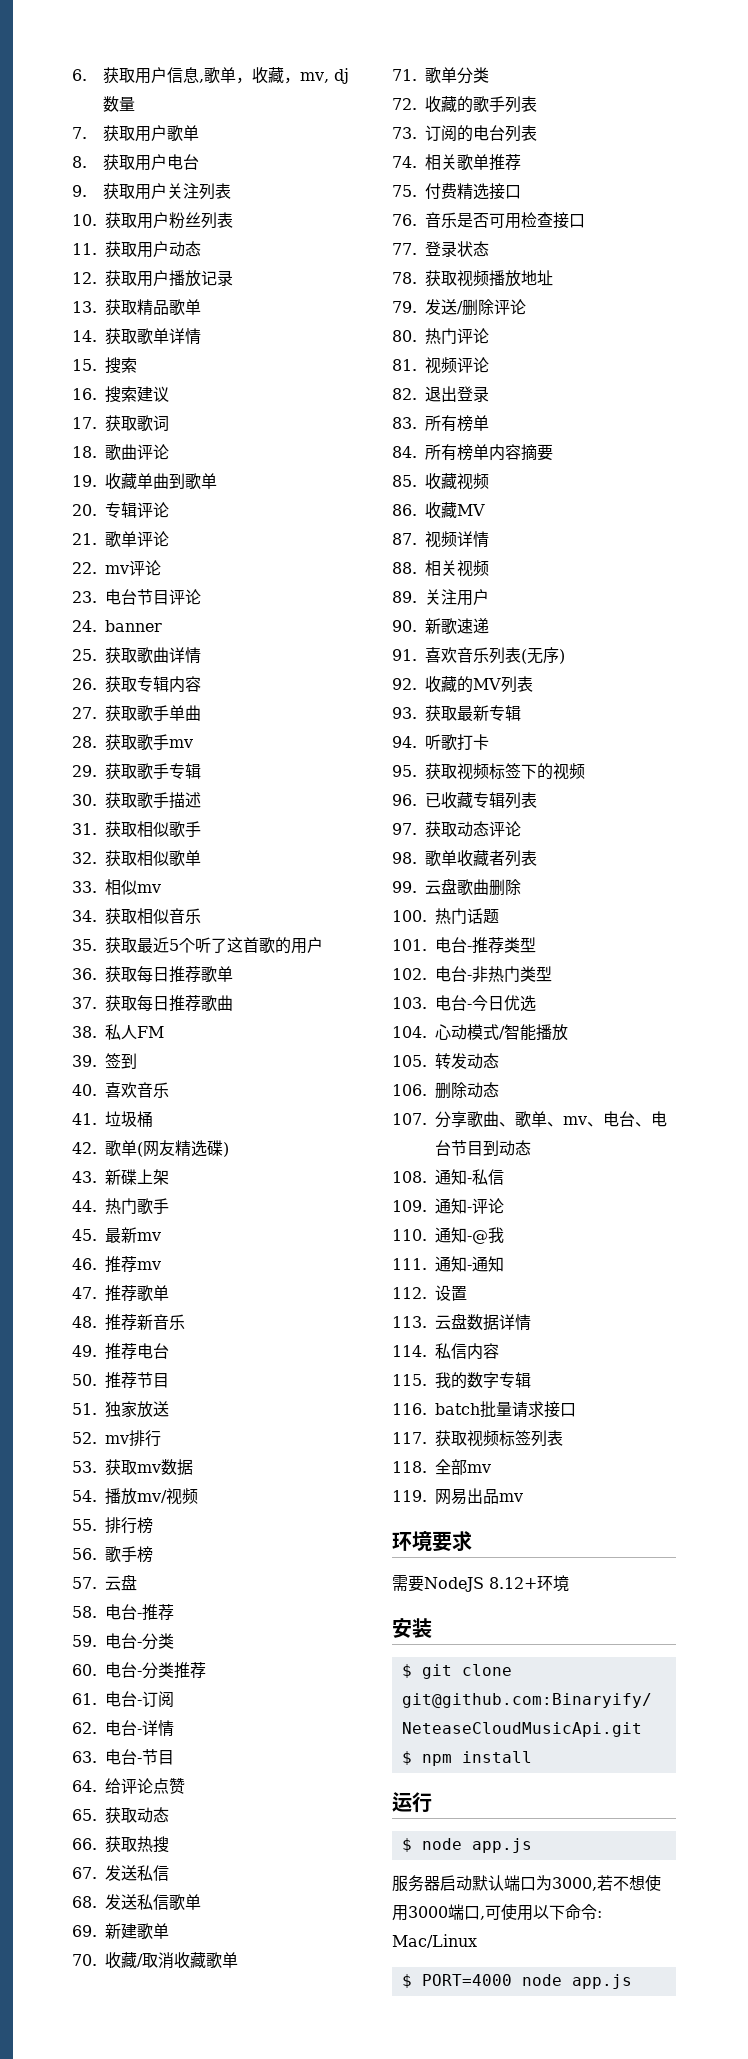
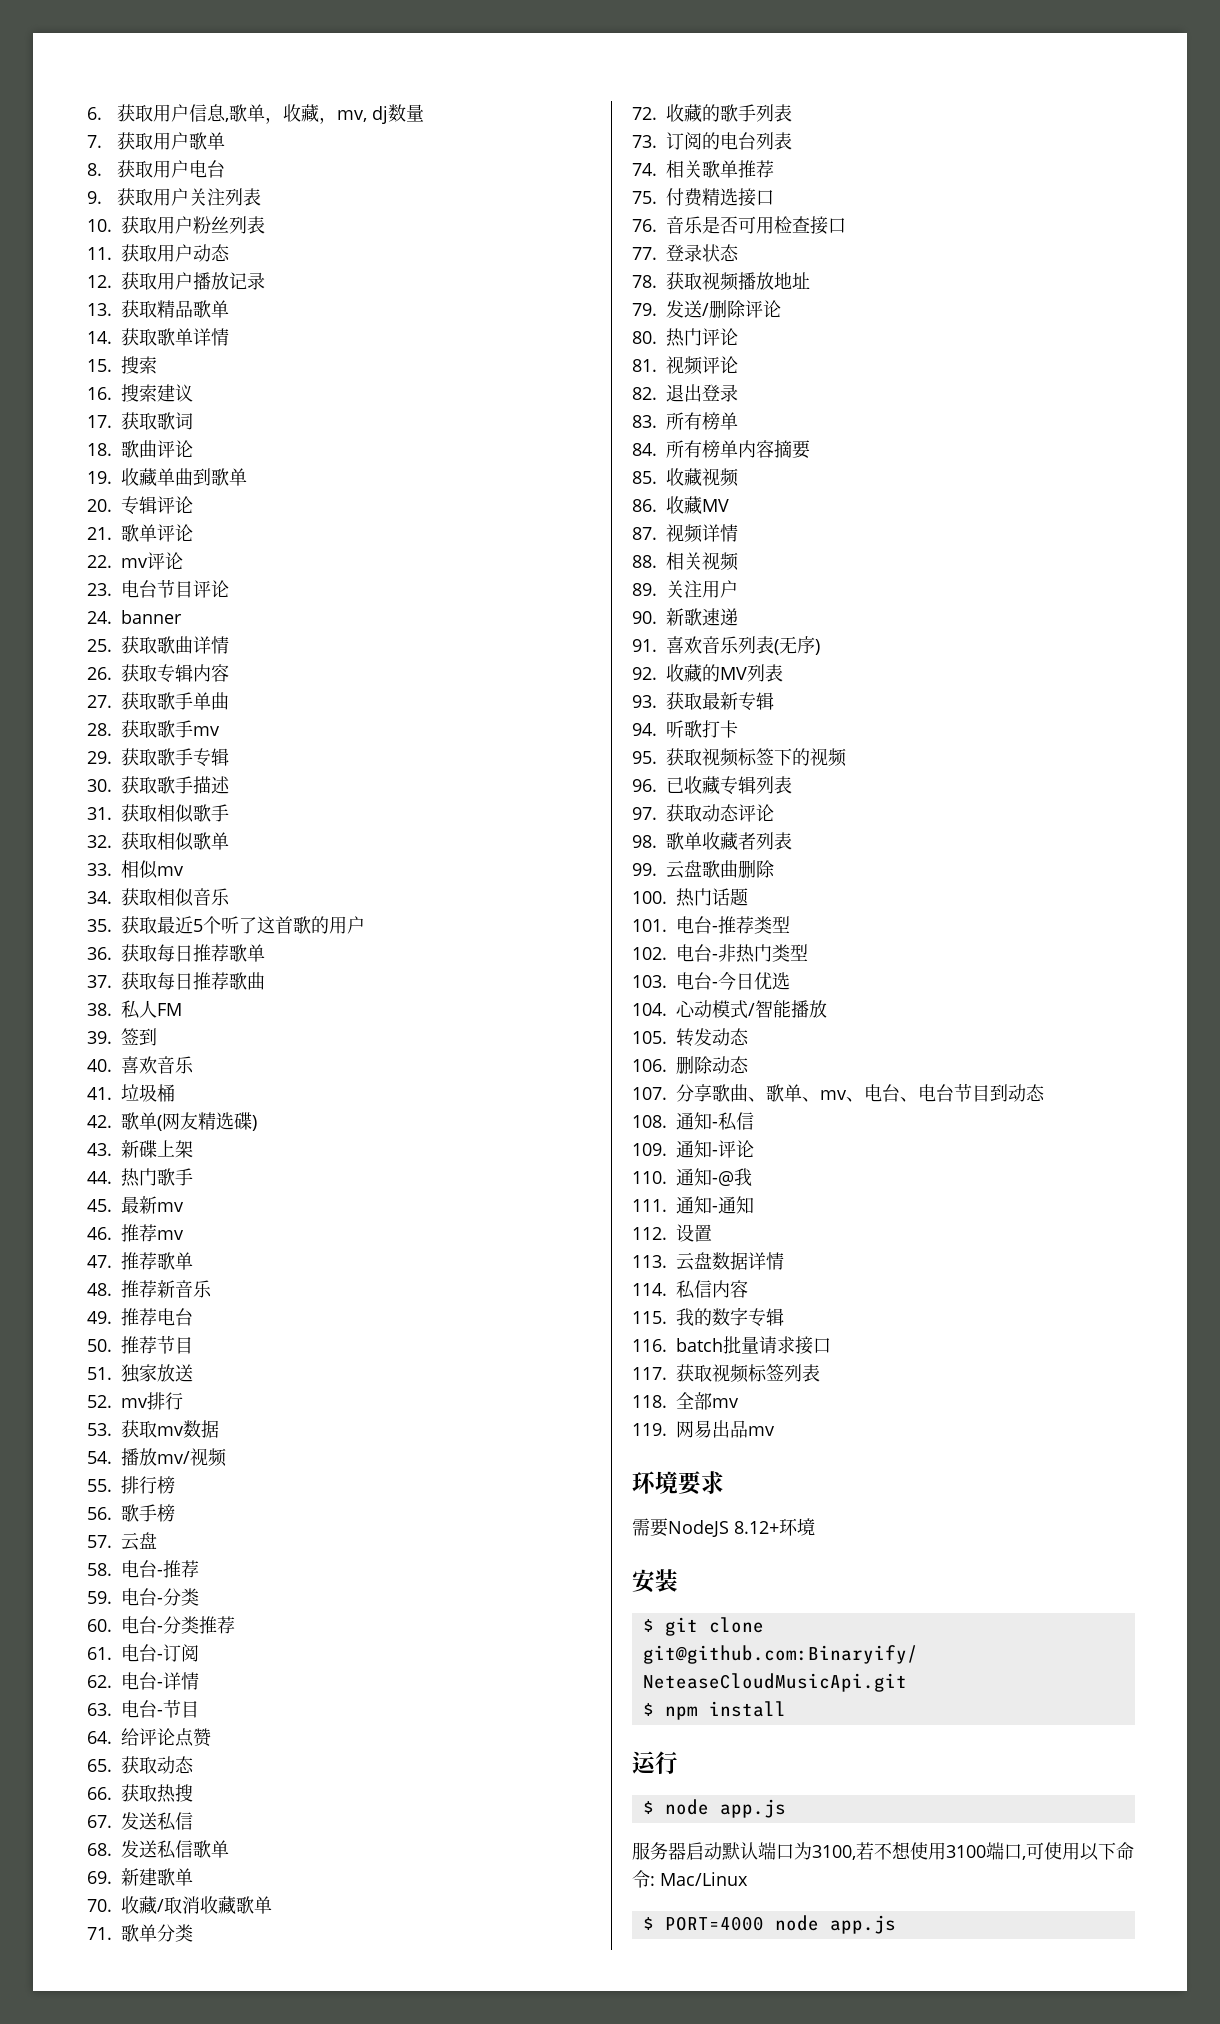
[552,1877,597,1891] 3000, -> [812,1845,856,1860] 3100,
[408,1906,448,1918] 3000 -> [946,1845,986,1858] 3100

